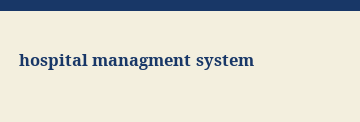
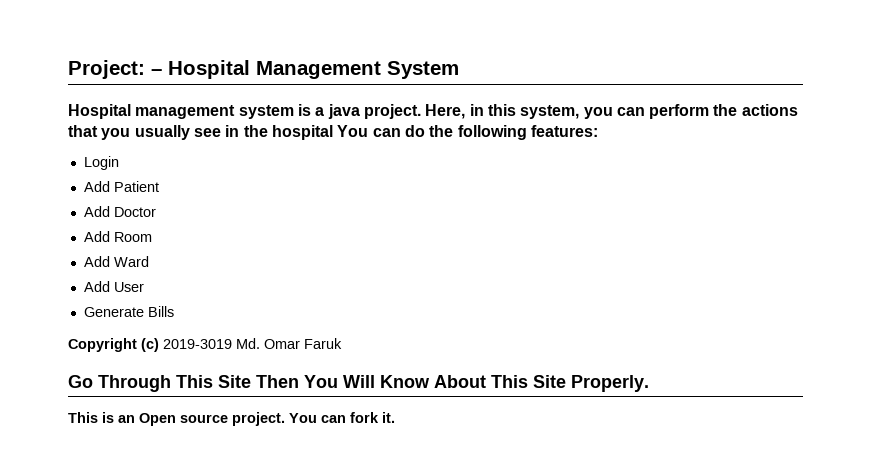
[19,54,254,70] hospital managment system -> [68,60,459,79] [68,104,798,119] [68,125,598,140] [83,156,119,170] [83,181,159,192] [83,206,156,217] [83,231,152,242] [83,256,149,267] [83,281,144,292] [83,306,174,317] [68,338,342,352] [68,375,649,392] [68,412,395,426] Project: – Hospital Management System // Hospital management system is a java project. Here, in this system, you can perform the actions that you usually see in the hospital You can do the following features: // Login // Add Patient // Add Doctor // Add Room // Add Ward // Add User // Generate Bills // Copyright (c) 2019-3019 Md. Omar Faruk // Go Through This Site Then You Will Know About This Site Properly. // This is an Open source project. You can fork it.

